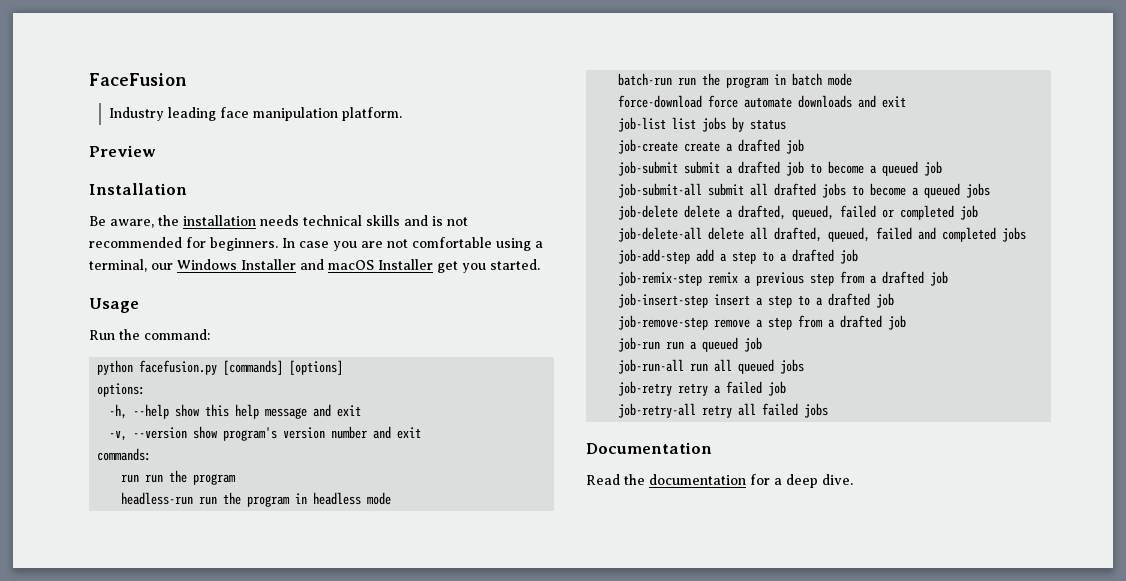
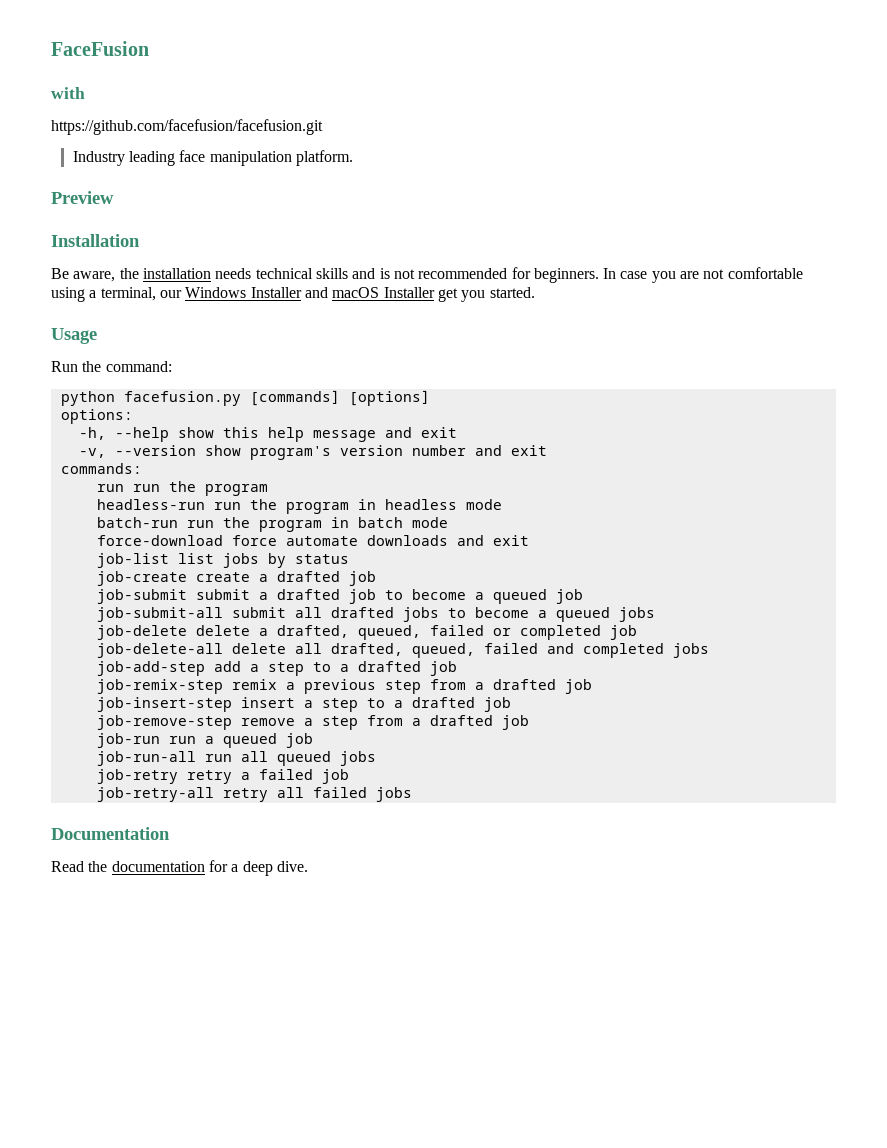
(187, 79) none -> [51,87,85,99] [51,119,323,135] // with // https://github.com/facefusion/facefusion.git

